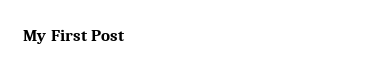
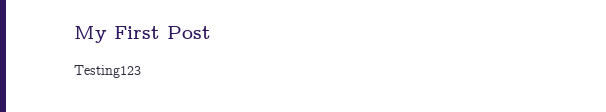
(126, 35) none -> [74,65,141,78] // Testing123

